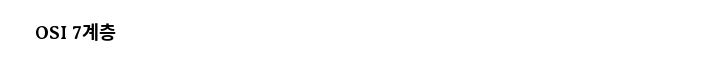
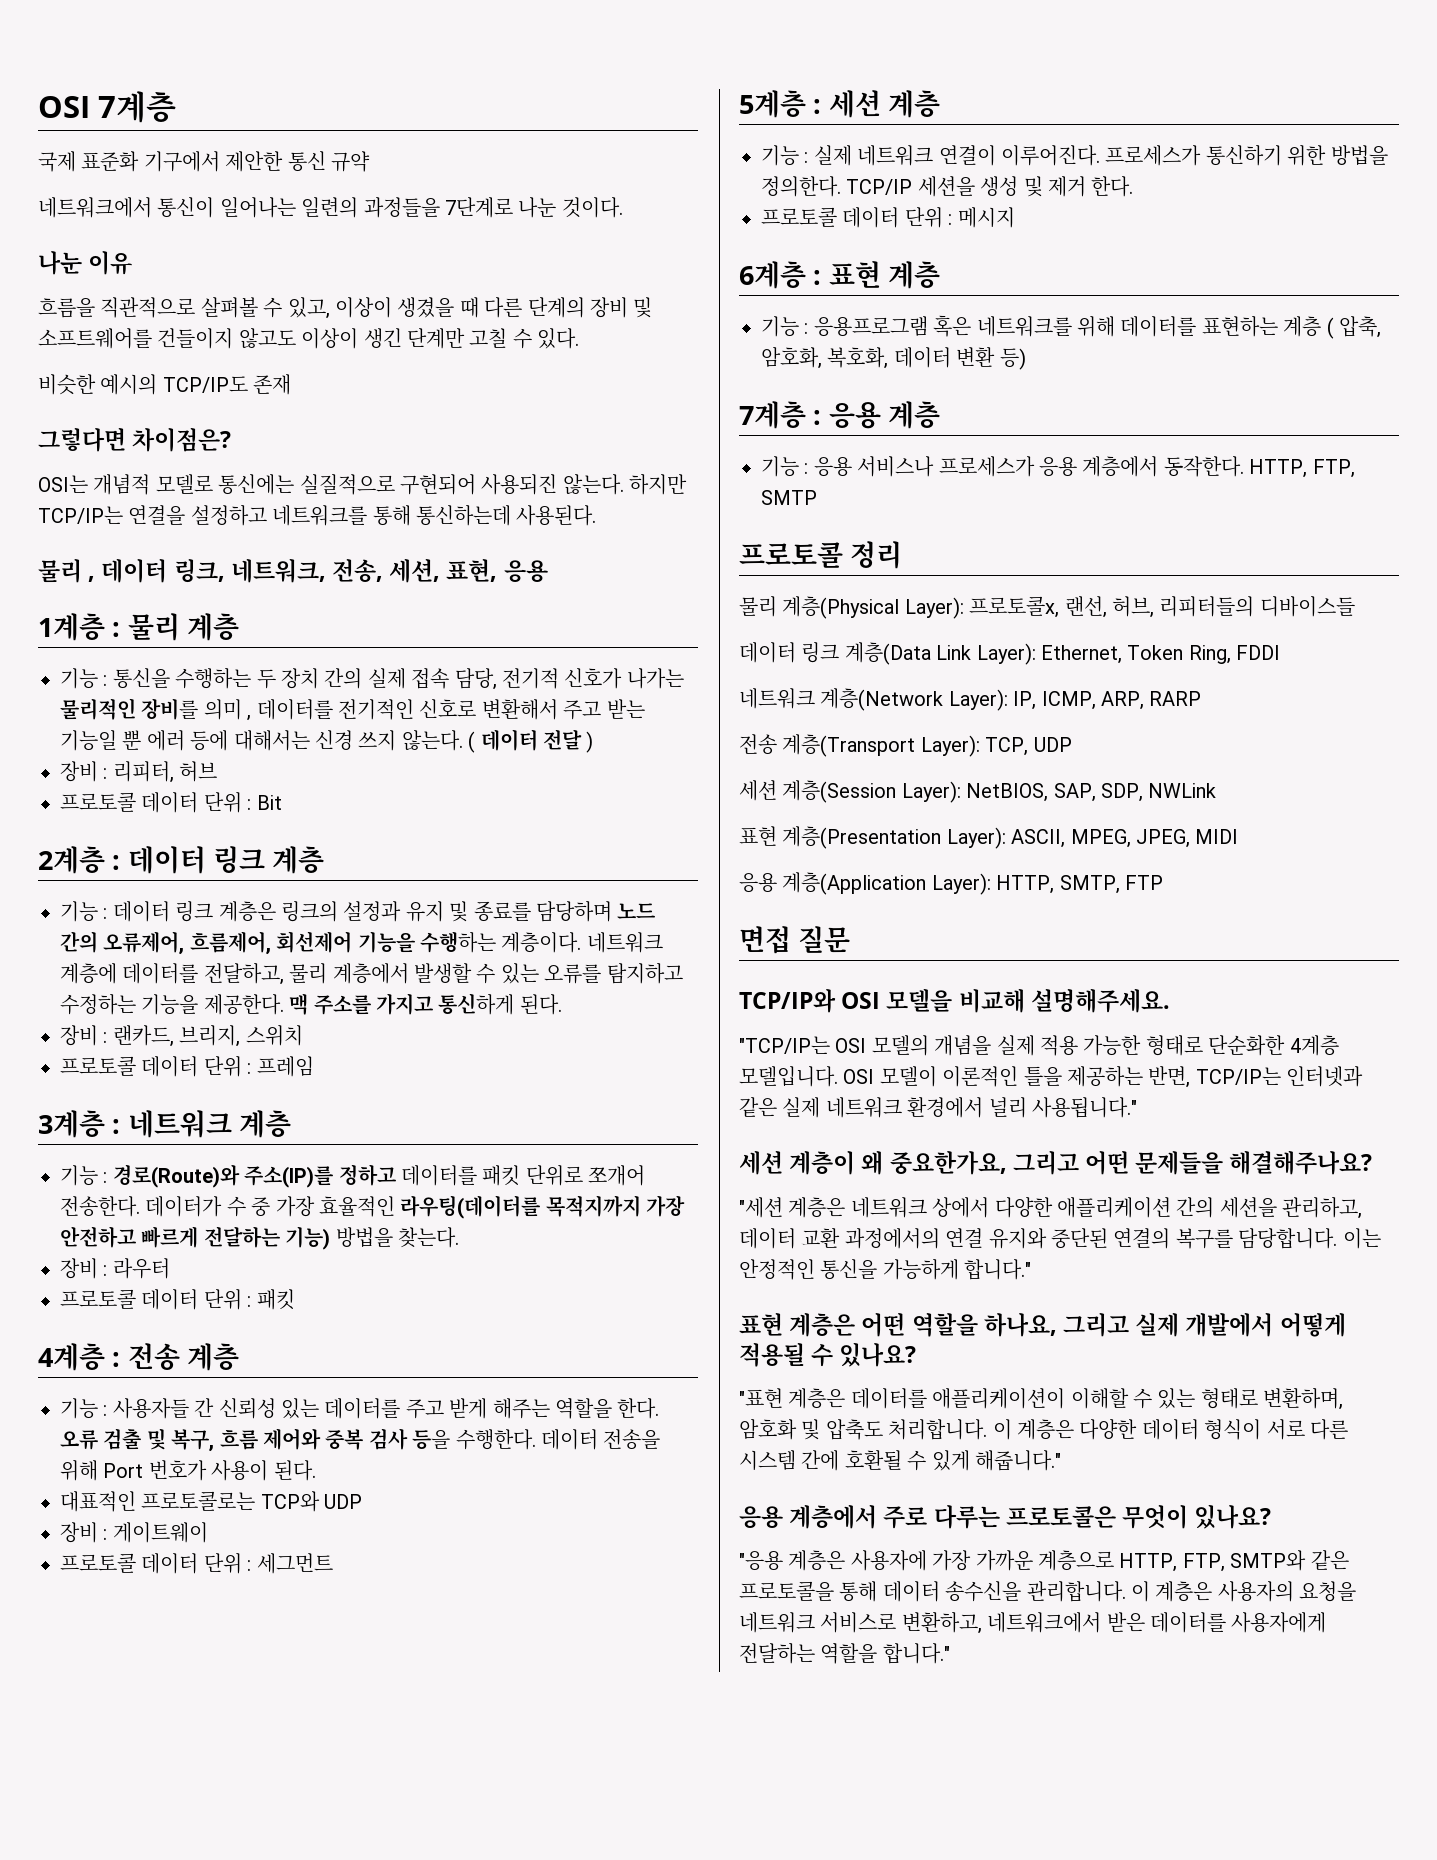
(116, 32) none -> [38,151,370,172] [38,197,623,218] [38,251,133,275] [38,297,653,319] [38,328,580,349] [38,374,292,395] [38,428,232,452] [38,474,688,495] [38,505,597,526] [38,559,548,583] [38,613,239,641] [60,668,684,690] [60,698,645,721] [60,729,594,753] [60,761,218,783] [60,792,282,813] [38,846,325,874] [60,901,656,922] [60,931,663,955] [60,963,683,985] [60,993,562,1015] [60,1025,303,1047] [60,1056,314,1077] [38,1110,291,1138] [60,1164,646,1188] [60,1195,686,1219] [60,1226,459,1250] [60,1258,170,1279] [60,1289,295,1310] [38,1343,239,1371] [60,1398,660,1419] [60,1428,661,1452] [60,1460,316,1481] [60,1491,363,1512] [60,1522,208,1543] [60,1553,333,1574] [739,90,940,118] [761,145,1388,166] [761,176,1134,197] [761,207,1015,228] [739,261,940,289] [761,315,1381,339] [761,346,1026,370] [739,401,940,429] [761,456,1355,478] [761,490,817,505] [739,541,903,569] [739,596,1355,619] [739,642,1281,665] [739,688,1202,711] [739,734,1072,757] [739,780,1217,803] [739,826,1239,849] [739,872,1163,895] [739,926,851,954] [739,989,1170,1013] [739,1035,1339,1056] [739,1066,1364,1088] [739,1097,1137,1118] [739,1151,1373,1175] [739,1197,1363,1219] [739,1228,1381,1249] [739,1259,1032,1280] [739,1313,1346,1337] [739,1342,917,1367] [739,1388,1344,1410] [739,1418,1348,1440] [739,1450,1061,1471] [739,1504,1272,1529] [739,1550,1349,1572] [739,1581,1357,1602] [739,1612,1327,1634] [739,1643,950,1664] // 국제 표준화 기구에서 제안한 통신 규약 // 네트워크에서 통신이 일어나는 일련의 과정들을 7단계로 나눈 것이다. // 나눈 이유 // 흐름을 직관적으로 살펴볼 수 있고, 이상이 생겼을 때 다른 단계의 장비 및 소프트웨어를 건들이지 않고도 이상이 생긴 단계만 고칠 수 있다. // 비슷한 예시의 TCP/IP도 존재 // 그렇다면 차이점은? // OSI는 개념적 모델로 통신에는 실질적으로 구현되어 사용되진 않는다. 하지만 TCP/IP는 연결을 설정하고 네트워크를 통해 통신하는데 사용된다. // 물리 , 데이터 링크, 네트워크, 전송, 세션, 표현, 응용 // 1계층 : 물리 계층 // 기능 : 통신을 수행하는 두 장치 간의 실제 접속 담당, 전기적 신호가 나가는 물리적인 장비를 의미 , 데이터를 전기적인 신호로 변환해서 주고 받는 기능일 뿐 에러 등에 대해서는 신경 쓰지 않는다. ( 데이터 전달 ) // 장비 : 리피터, 허브 // 프로토콜 데이터 단위 : Bit // 2계층 : 데이터 링크 계층 // 기능 : 데이터 링크 계층은 링크의 설정과 유지 및 종료를 담당하며 노드 간의 오류제어, 흐름제어, 회선제어 기능을 수행하는 계층이다. 네트워크 계층에 데이터를 전달하고, 물리 계층에서 발생할 수 있는 오류를 탐지하고 수정하는 기능을 제공한다. 맥 주소를 가지고 통신하게 된다. // 장비 : 랜카드, 브리지, 스위치 // 프로토콜 데이터 단위 : 프레임 // 3계층 : 네트워크 계층 // 기능 : 경로(Route)와 주소(IP)를 정하고 데이터를 패킷 단위로 쪼개어 전송한다. 데이터가 수 중 가장 효율적인 라우팅(데이터를 목적지까지 가장 안전하고 빠르게 전달하는 기능) 방법을 찾는다. // 장비 : 라우터 // 프로토콜 데이터 단위 : 패킷 // 4계층 : 전송 계층 // 기능 : 사용자들 간 신뢰성 있는 데이터를 주고 받게 해주는 역할을 한다. 오류 검출 및 복구, 흐름 제어와 중복 검사 등을 수행한다. 데이터 전송을 위해 Port 번호가 사용이 된다. // 대표적인 프로토콜로는 TCP와 UDP // 장비 : 게이트웨이 // 프로토콜 데이터 단위 : 세그먼트 // 5계층 : 세션 계층 // 기능 : 실제 네트워크 연결이 이루어진다. 프로세스가 통신하기 위한 방법을 정의한다. TCP/IP 세션을 생성 및 제거 한다. // 프로토콜 데이터 단위 : 메시지 // 6계층 : 표현 계층 // 기능 : 응용프로그램 혹은 네트워크를 위해 데이터를 표현하는 계층 ( 압축, 암호화, 복호화, 데이터 변환 등) // 7계층 : 응용 계층 // 기능 : 응용 서비스나 프로세스가 응용 계층에서 동작한다. HTTP, FTP, SMTP // 프로토콜 정리 // 물리 계층(Physical Layer): 프로토콜x, 랜선, 허브, 리피터들의 디바이스들 // 데이터 링크 계층(Data Link Layer): Ethernet, Token Ring, FDDI // 네트워크 계층(Network Layer): IP, ICMP, ARP, RARP // 전송 계층(Transport Layer): TCP, UDP // 세션 계층(Session Layer): NetBIOS, SAP, SDP, NWLink // 표현 계층(Presentation Layer): ASCII, MPEG, JPEG, MIDI // 응용 계층(Application Layer): HTTP, SMTP, FTP // 면접 질문 // TCP/IP와 OSI 모델을 비교해 설명해주세요. // "TCP/IP는 OSI 모델의 개념을 실제 적용 가능한 형태로 단순화한 4계층 모델입니다. OSI 모델이 이론적인 틀을 제공하는 반면, TCP/IP는 인터넷과 같은 실제 네트워크 환경에서 널리 사용됩니다." // 세션 계층이 왜 중요한가요, 그리고 어떤 문제들을 해결해주나요? // "세션 계층은 네트워크 상에서 다양한 애플리케이션 간의 세션을 관리하고, 데이터 교환 과정에서의 연결 유지와 중단된 연결의 복구를 담당합니다. 이는 안정적인 통신을 가능하게 합니다." // 표현 계층은 어떤 역할을 하나요, 그리고 실제 개발에서 어떻게 적용될 수 있나요? // "표현 계층은 데이터를 애플리케이션이 이해할 수 있는 형태로 변환하며, 암호화 및 압축도 처리합니다. 이 계층은 다양한 데이터 형식이 서로 다른 시스템 간에 호환될 수 있게 해줍니다." // 응용 계층에서 주로 다루는 프로토콜은 무엇이 있나요? // "응용 계층은 사용자에 가장 가까운 계층으로 HTTP, FTP, SMTP와 같은 프로토콜을 통해 데이터 송수신을 관리합니다. 이 계층은 사용자의 요청을 네트워크 서비스로 변환하고, 네트워크에서 받은 데이터를 사용자에게 전달하는 역할을 합니다."

